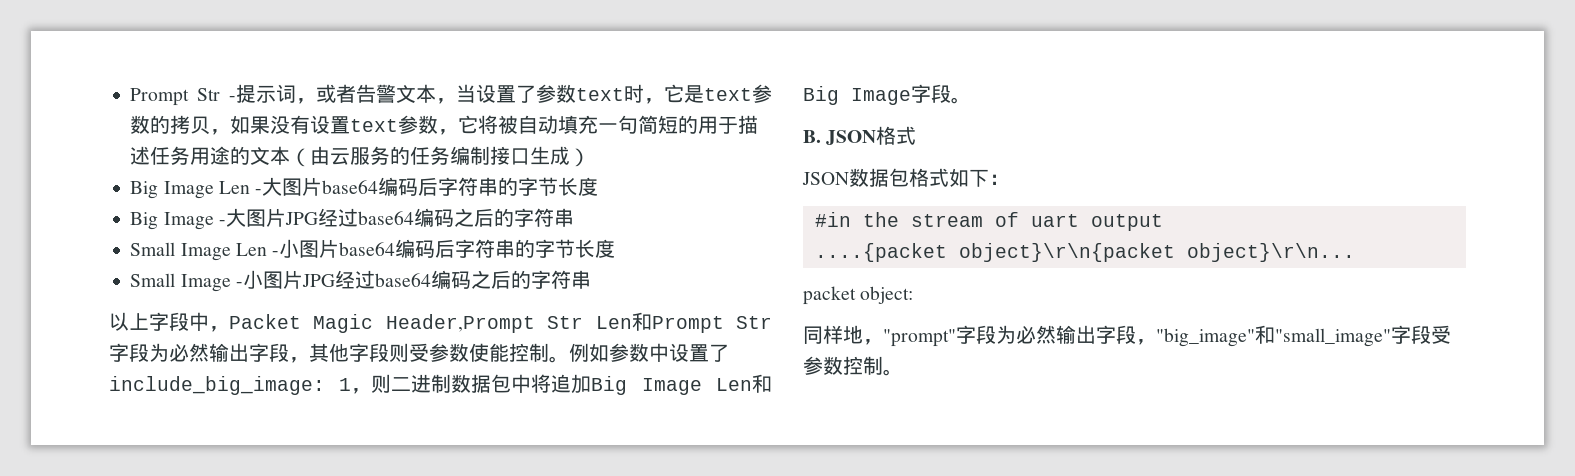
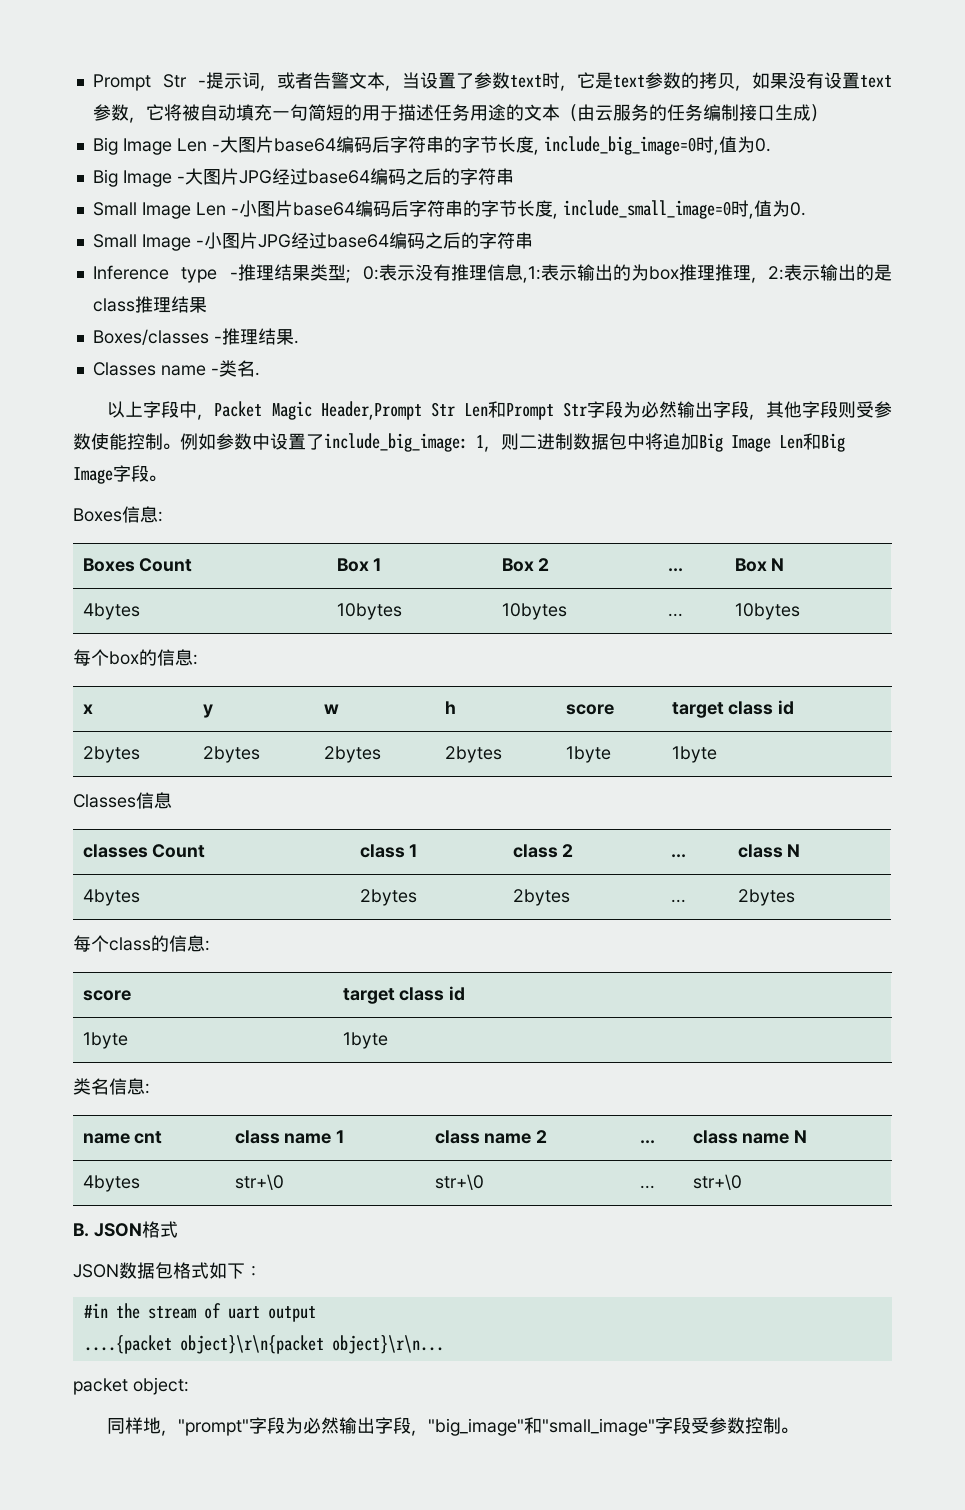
(599, 186) none -> [533,136,771,155] , include_big_image=0时,值为0.
(616, 248) none -> [552,200,806,219] , include_small_image=0时,值为0.
(591, 279) none -> [92,264,892,283] [92,296,207,313] [92,328,299,345] [92,360,260,377] // Inference type -推理结果类型; 0:表示没有推理信息,1:表示输出的为box推理推理，2:表示输出的是class推理结果 // Boxes/classes -推理结果. // Classes name -类名.
(971, 100) none -> [73,506,163,523] [82,558,193,572] [336,558,382,572] [501,558,550,572] [667,568,683,572] [734,558,785,572] [82,603,140,620] [336,603,402,620] [501,603,567,620] [667,613,683,617] [734,603,800,620] [73,649,198,666] [82,704,93,714] [202,704,213,718] [323,704,339,714] [444,701,456,714] [565,704,614,715] [671,700,795,718] [82,746,140,763] [202,746,260,763] [323,746,381,763] [444,746,502,763] [565,746,611,763] [671,746,717,763] [73,792,172,809] [82,844,206,858] [359,844,418,858] [512,844,574,858] [670,854,686,858] [737,844,801,858] [82,889,140,906] [359,889,417,906] [512,889,570,906] [670,899,686,903] [737,889,795,906] [73,935,210,952] [82,990,131,1001] [342,986,466,1004] [82,1032,128,1049] [342,1032,388,1049] [73,1078,150,1095] [82,1131,163,1144] [234,1130,345,1144] [434,1130,548,1144] [639,1140,655,1144] [692,1130,808,1144] [82,1175,140,1192] [234,1174,284,1190] [434,1174,484,1190] [639,1185,655,1189] [692,1174,742,1190] // Boxes信息: // Boxes Count | Box 1 | Box 2 | ... | Box N // 4bytes | 10bytes | 10bytes | ... | 10bytes // 每个box的信息: // x | y | w | h | score | target class id // 2bytes | 2bytes | 2bytes | 2bytes | 1byte | 1byte // Classes信息 // classes Count | class 1 | class 2 | ... | class N // 4bytes | 2bytes | 2bytes | ... | 2bytes // 每个class的信息: // score | target class id // 1byte | 1byte // 类名信息: // name cnt | class name 1 | class name 2 | ... | class name N // 4bytes | str+\0 | str+\0 | ... | str+\0

